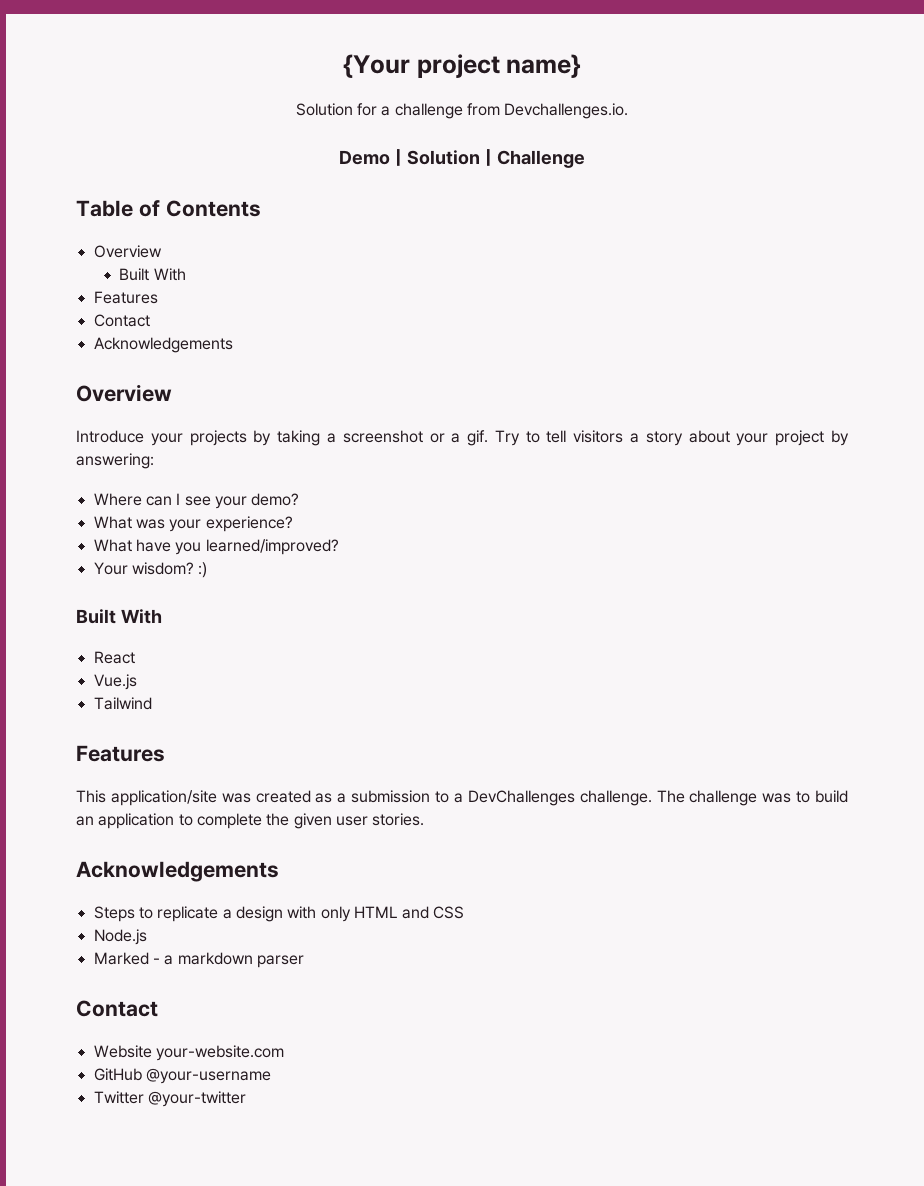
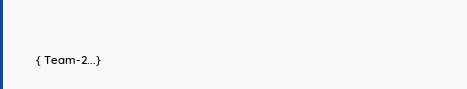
[342,54,582,78] [295,103,629,119] [339,149,585,168] [76,200,261,217] [93,245,162,258] [119,268,186,281] [93,291,158,304] [93,314,150,327] [93,337,233,353] [76,384,172,402] [76,430,849,446] [76,453,154,469] [93,493,300,509] [93,516,293,532] [93,539,339,555] [93,562,208,578] [76,609,162,624] [93,651,135,664] [93,674,137,690] [93,697,152,710] [76,745,165,762] [76,790,849,806] [76,813,425,829] [76,861,279,882] [93,906,465,922] [93,929,147,945] [93,952,304,968] [76,1000,158,1017] [93,1045,284,1061] [93,1068,271,1084] [93,1091,246,1107] {Your project name} // Solution for a challenge from Devchallenges.io. // Demo | Solution | Challenge // Table of Contents // Overview // Built With // Features // Contact // Acknowledgements // Overview // Introduce your projects by taking a screenshot or a gif. Try to tell visitors a story about your project by answering: // Where can I see your demo? // What was your experience? // What have you learned/improved? // Your wisdom? :) // Built With // React // Vue.js // Tailwind // Features // This application/site was created as a submission to a DevChallenges challenge. The challenge was to build an application to complete the given user stories. // Acknowledgements // Steps to replicate a design with only HTML and CSS // Node.js // Marked - a markdown parser // Contact // Website your-website.com // GitHub @your-username // Twitter @your-twitter -> [36,56,102,66] { Team-2...}

